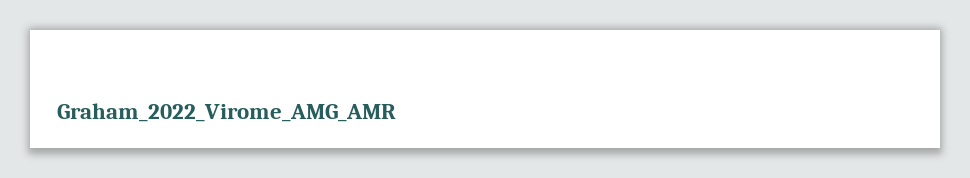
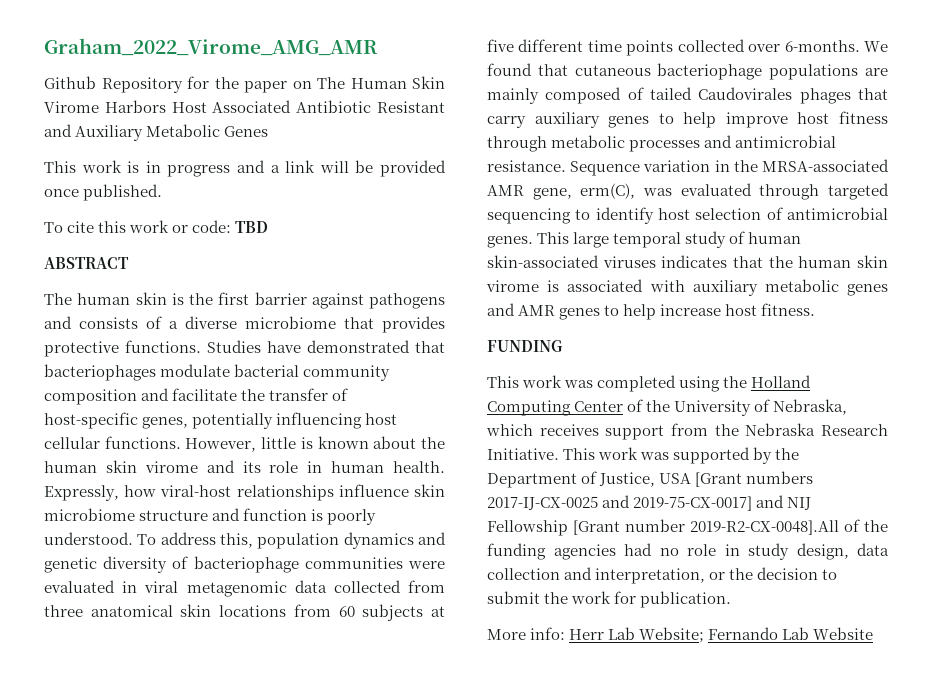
(396, 112) none -> [44,76,445,93] [44,100,446,113] [44,124,269,141] [44,160,446,177] [44,184,163,201] [44,220,269,233] [44,257,129,269] [44,292,445,309] [44,316,445,333] [44,340,445,357] [44,364,391,381] [44,388,349,405] [44,412,398,429] [44,436,446,452] [44,460,445,473] [44,484,445,501] [44,508,377,525] [44,532,446,549] [44,556,445,573] [44,580,445,597] [44,604,446,621] [487,39,889,56] [487,63,888,80] [487,87,888,104] [487,111,888,128] [487,135,837,152] [487,159,889,176] [487,183,890,200] [487,207,888,224] [487,231,802,248] [487,255,888,268] [486,279,888,296] [487,303,816,320] [487,340,563,352] [487,375,812,392] [487,399,848,416] [486,423,888,440] [487,447,800,464] [487,471,814,488] [487,495,812,511] [487,519,888,536] [487,543,889,560] [487,567,838,584] [487,591,732,608] [487,627,874,643] // Github Repository for the paper on The Human Skin Virome Harbors Host Associated Antibiotic Resistant and Auxiliary Metabolic Genes // This work is in progress and a link will be provided once published. // To cite this work or code: TBD // ABSTRACT // The human skin is the first barrier against pathogens and consists of a diverse microbiome that provides protective functions. Studies have demonstrated that bacteriophages modulate bacterial community composition and facilitate the transfer of host-specific genes, potentially influencing host cellular functions. However, little is known about the human skin virome and its role in human health. Expressly, how viral-host relationships influence skin microbiome structure and function is poorly understood. To address this, population dynamics and genetic diversity of bacteriophage communities were evaluated in viral metagenomic data collected from three anatomical skin locations from 60 subjects at five different time points collected over 6-months. We found that cutaneous bacteriophage populations are mainly composed of tailed Caudovirales phages that carry auxiliary genes to help improve host fitness through metabolic processes and antimicrobial resistance. Sequence variation in the MRSA-associated AMR gene, erm(C), was evaluated through targeted sequencing to identify host selection of antimicrobial genes. This large temporal study of human skin-associated viruses indicates that the human skin virome is associated with auxiliary metabolic genes and AMR genes to help increase host fitness. // FUNDING // This work was completed using the Holland Computing Center of the University of Nebraska, which receives support from the Nebraska Research Initiative. This work was supported by the Department of Justice, USA [Grant numbers 2017-IJ-CX-0025 and 2019-75-CX-0017] and NIJ Fellowship [Grant number 2019-R2-CX-0048].All of the funding agencies had no role in study design, data collection and interpretation, or the decision to submit the work for publication. // More info: Herr Lab Website; Fernando Lab Website

